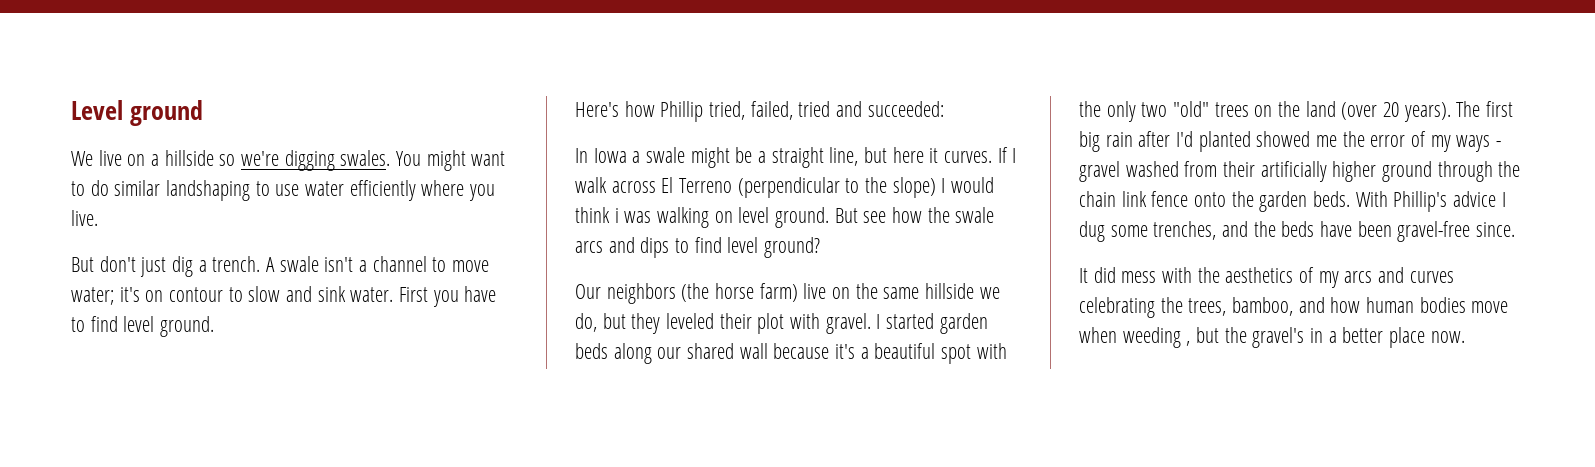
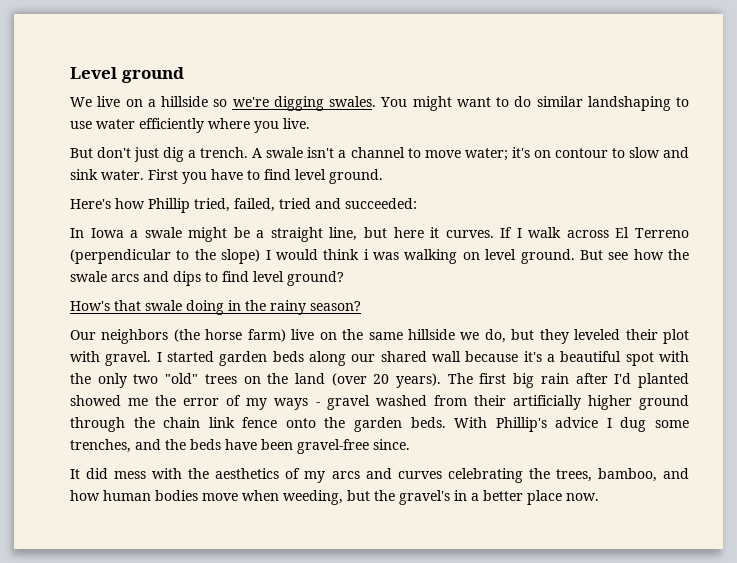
(821, 247) none -> [70,300,361,315] // How's that swale doing in the rainy season?
[1122,327,1191,348] weeding , -> [283,490,343,505] weeding,

